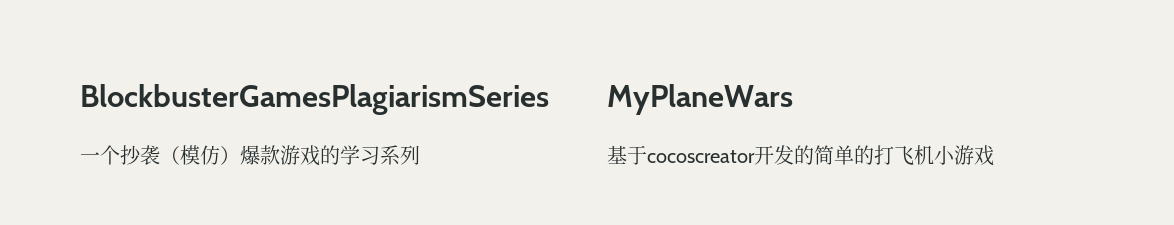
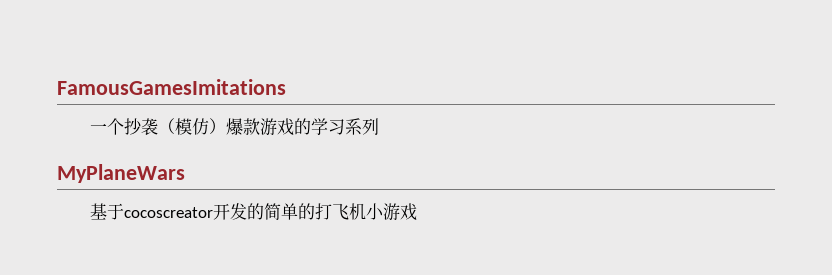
[80,84,549,115] BlockbusterGamesPlagiarismSeries -> [57,79,286,95] FamousGamesImitations

